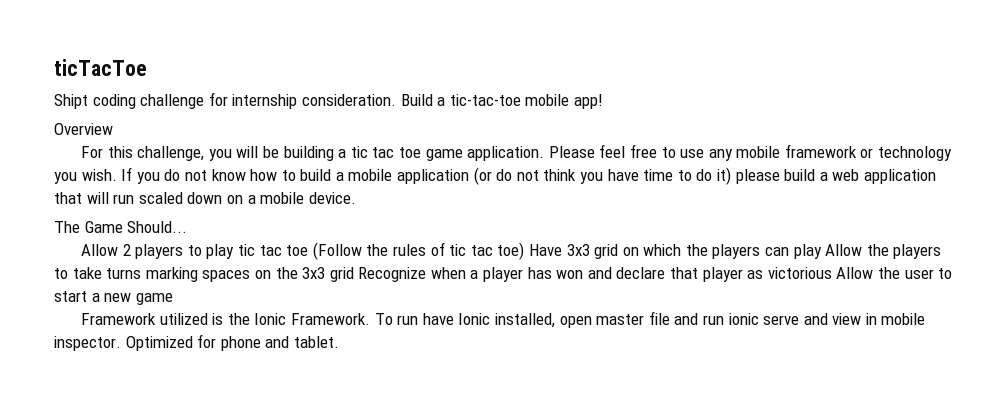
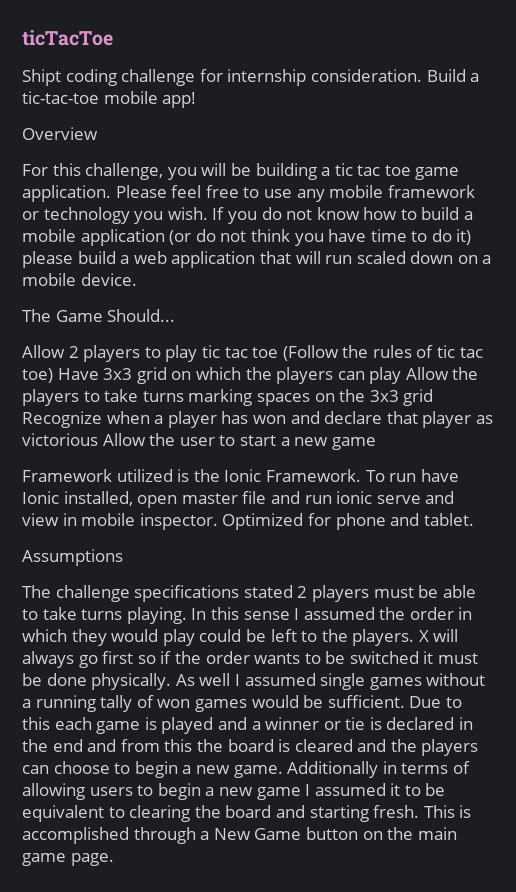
(339, 342) none -> [22,549,123,566] [22,585,476,602] [22,607,473,624] [22,629,459,646] [22,651,479,668] [22,673,486,690] [22,695,462,712] [22,717,474,734] [22,739,479,756] [22,761,470,778] [22,783,446,800] [22,805,472,822] [22,827,457,844] [22,853,114,866] // Assumptions // The challenge specifications stated 2 players must be able to take turns playing. In this sense I assumed the order in which they would play could be left to the players. X will always go first so if the order wants to be switched it must be done physically. As well I assumed single games without a running tally of won games would be sufficient. Due to this each game is played and a winner or tie is declared in the end and from this the board is cleared and the players can choose to begin a new game. Additionally in terms of allowing users to begin a new game I assumed it to be equivalent to clearing the board and starting fresh. This is accomplished through a New Game button on the main game page.

